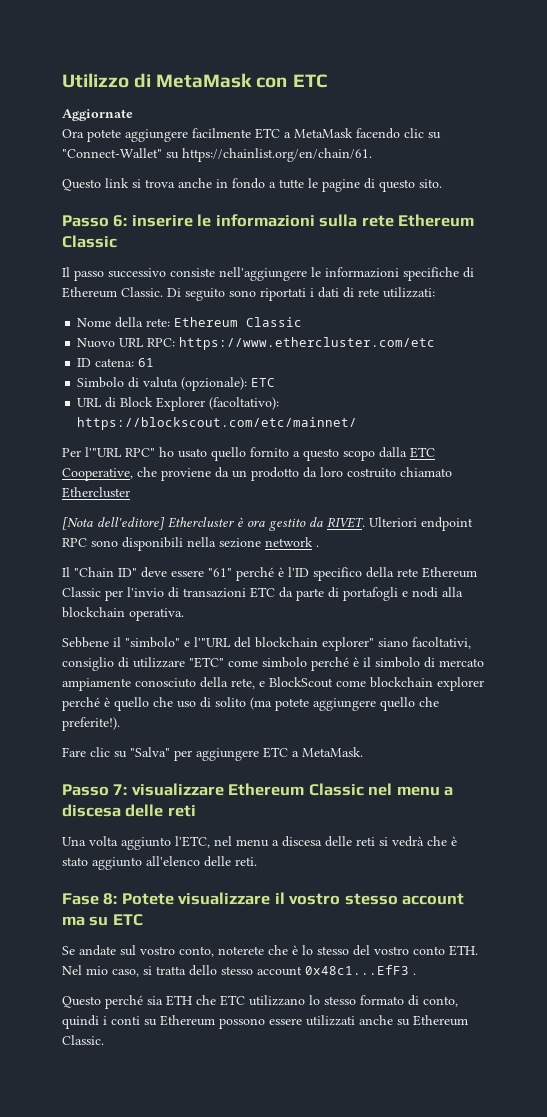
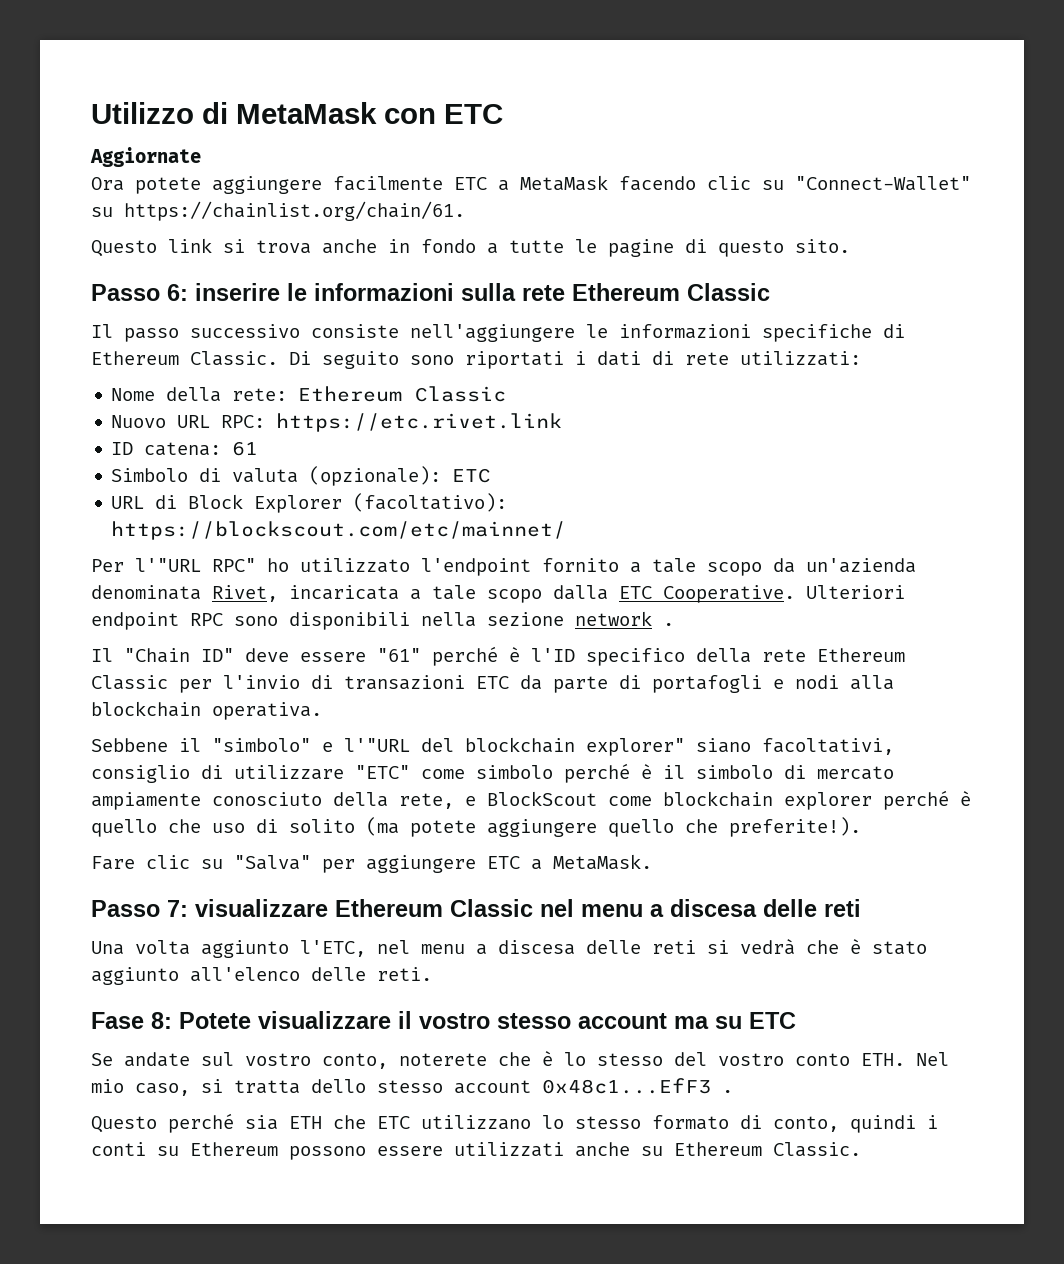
[182,148,372,162] https://chainlist.org/en/chain/61. -> [124,201,465,221] https://chainlist.org/chain/61.
[179,337,436,350] https://www.ethercluster.com/etc -> [276,413,563,432] https://etc.rivet.link
[178,447,435,461] [62,467,452,481] [62,487,130,498] [62,517,365,531] usato quello fornito a questo scopo dalla ETC Cooperative, che proviene da un prodotto da loro costruito chiamato Ethercluster // [Nota dell'editore] Ethercluster è ora gestito da RIVET. -> [300,558,916,576] [91,585,795,603] utilizzato l'endpoint fornito a tale scopo da un'azienda denominata Rivet, incaricata a tale scopo dalla ETC Cooperative.

